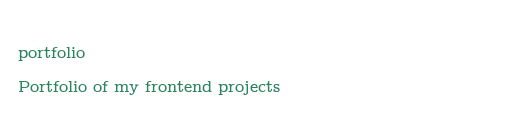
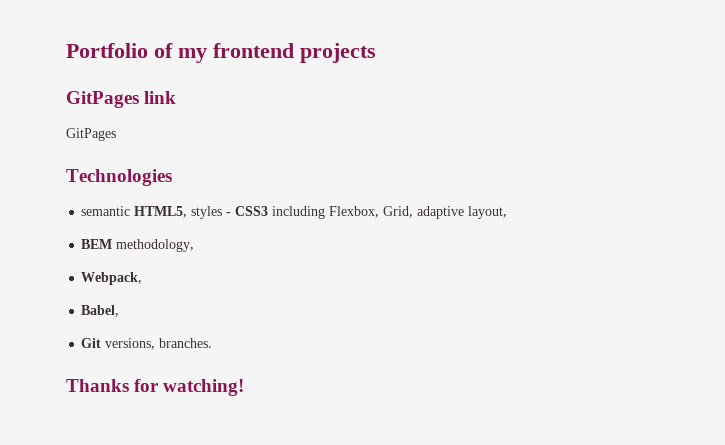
[18,47,85,61] portfolio // -> (66, 50) none
(280, 88) none -> [66,91,177,108] [66,128,116,141] [66,169,172,186] [81,206,508,219] [81,239,195,252] [81,272,143,285] [81,305,120,317] [81,338,213,350] [66,379,245,396] // GitPages link // GitPages // Technologies // semantic HTML5, styles - CSS3 including Flexbox, Grid, adaptive layout, // BEM methodology, // Webpack, // Babel, // Git versions, branches. // Thanks for watching!

